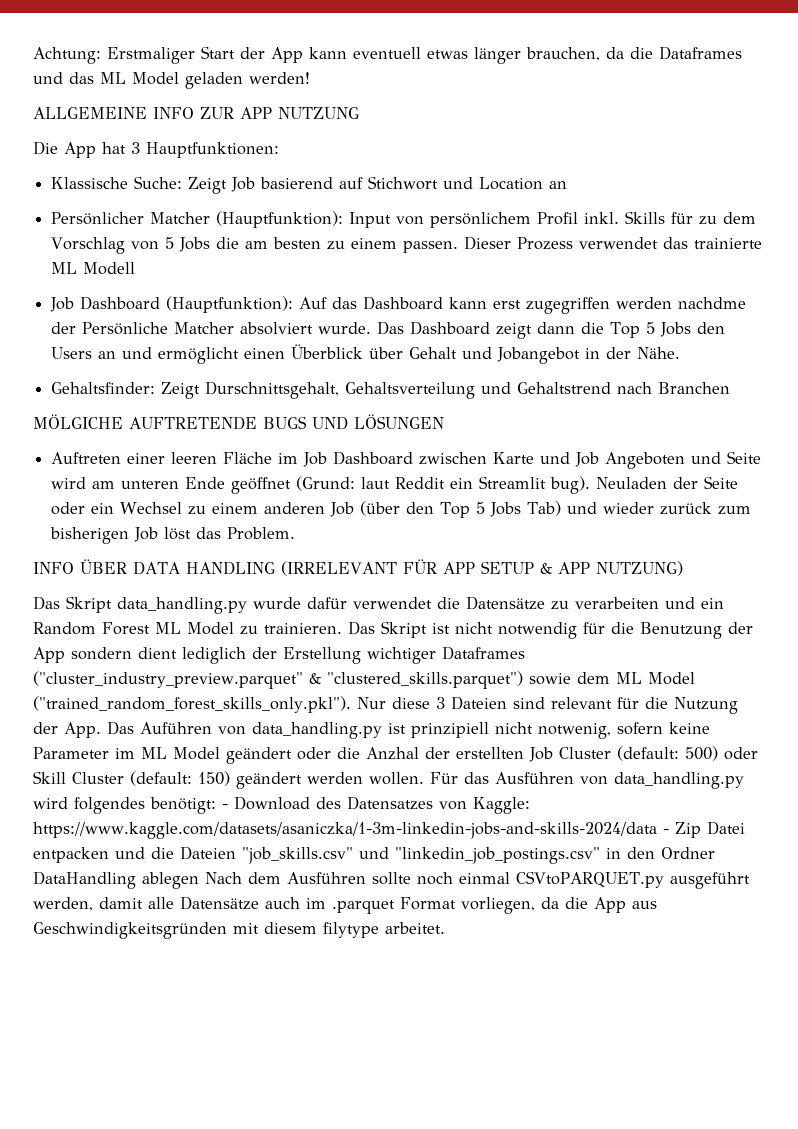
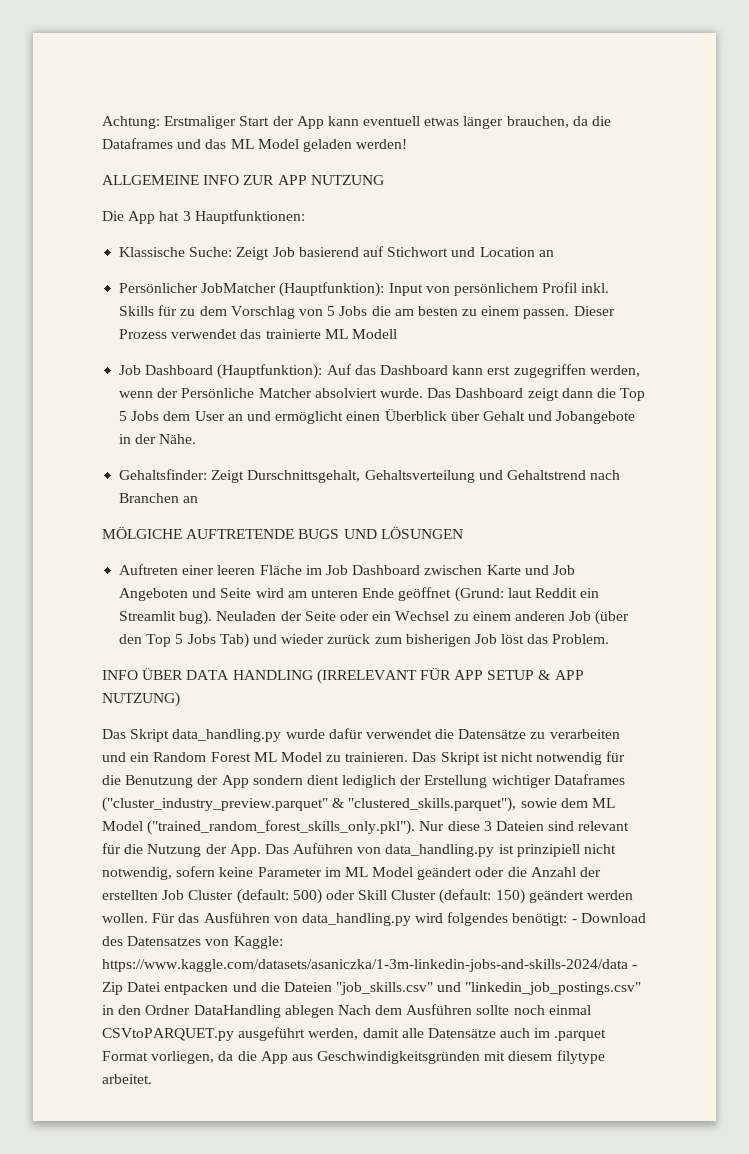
[150,212,211,224] Matcher -> [201,283,277,293] JobMatcher
[616,297,747,309] werden nachdme -> [589,365,640,377] [119,391,154,398] werden, wenn
[697,322,726,334] [51,347,93,359] den Users -> [163,411,225,421] dem User
[497,347,581,364] Jobangebot -> [556,411,636,424] Jobangebote
(731, 388) none -> [183,496,199,503] an
[326,671,523,689] "clustered_skills.parquet") -> [348,797,517,812] "clustered_skills.parquet"),
[538,723,611,739] notwenig, -> [102,867,172,880] notwendig,
[366,747,419,760] Anzhal -> [530,867,576,877] Anzahl

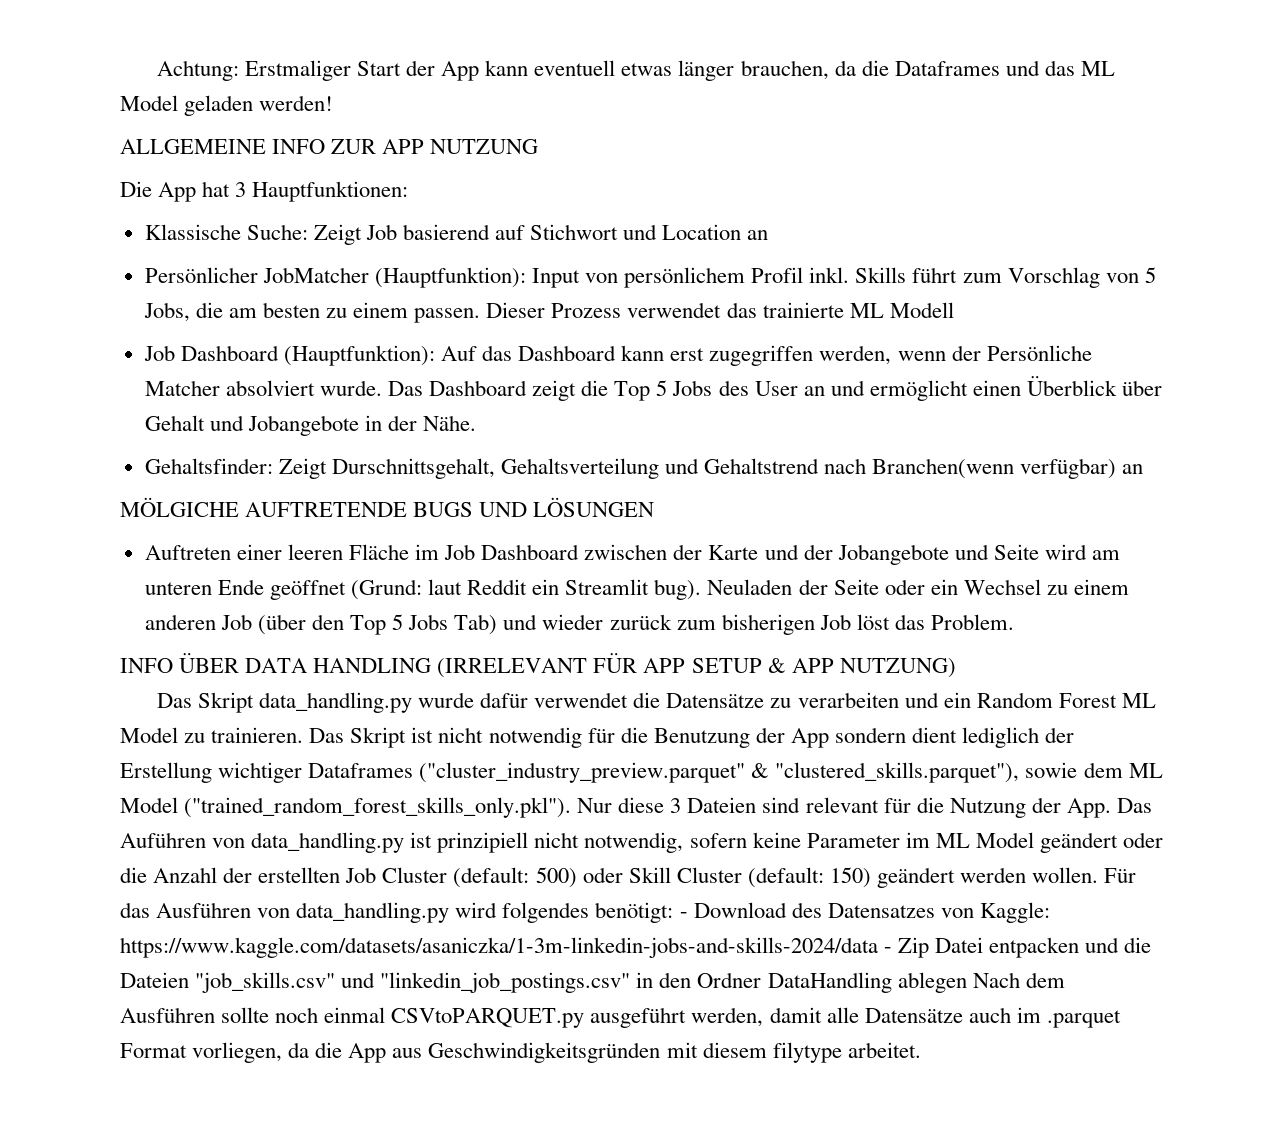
[158,305,227,316] für zu dem -> [912,267,1002,283] führt zum
[339,306,368,316] Jobs -> [143,302,190,322] Jobs,
[561,388,593,398] dann -> (577, 390) none
[163,411,191,421] dem -> [718,380,749,396] des
[119,493,180,503] Branchen -> [872,458,1117,479] Branchen(wenn verfügbar)
(483, 570) none -> [673,544,703,560] der
[552,565,575,575] [119,588,189,601] Job Angeboten -> [803,544,949,565] der Jobangebote

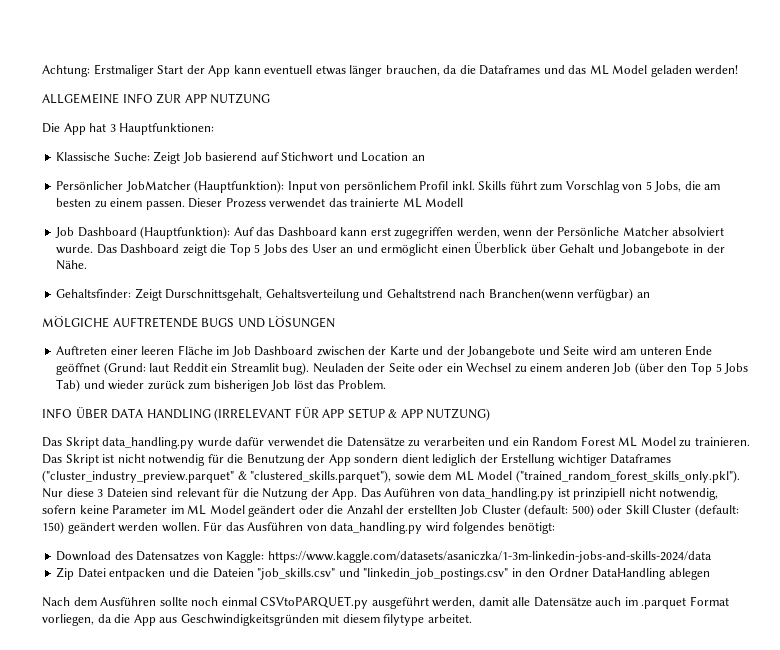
[679,912,688,918] - -> (555, 528) //
[884,947,893,953] - -> (712, 557) //
(967, 982) none -> (710, 574) //

